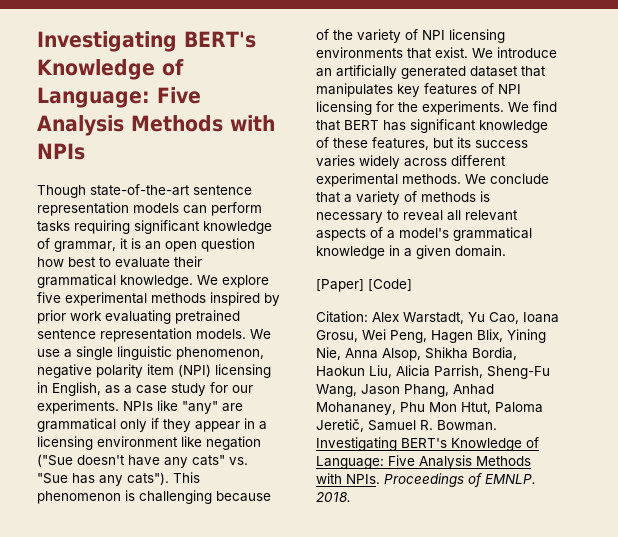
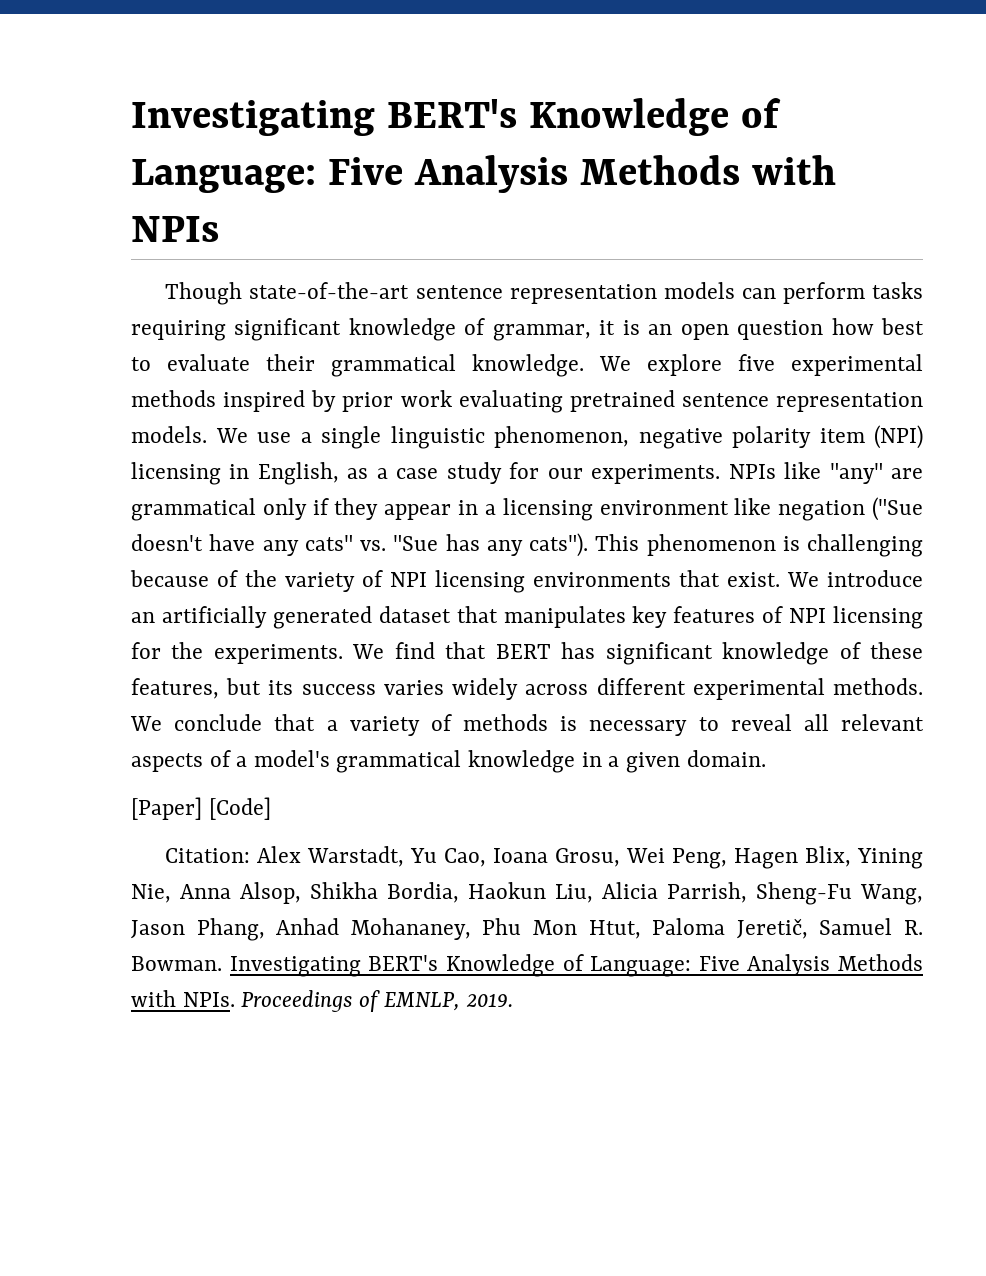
[485,474,536,484] [316,492,351,502] EMNLP. 2018. -> [384,992,514,1011] EMNLP, 2019.

